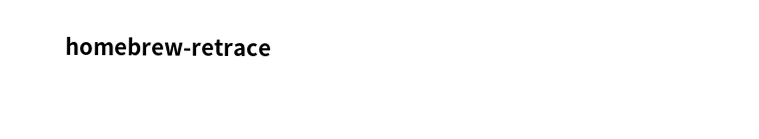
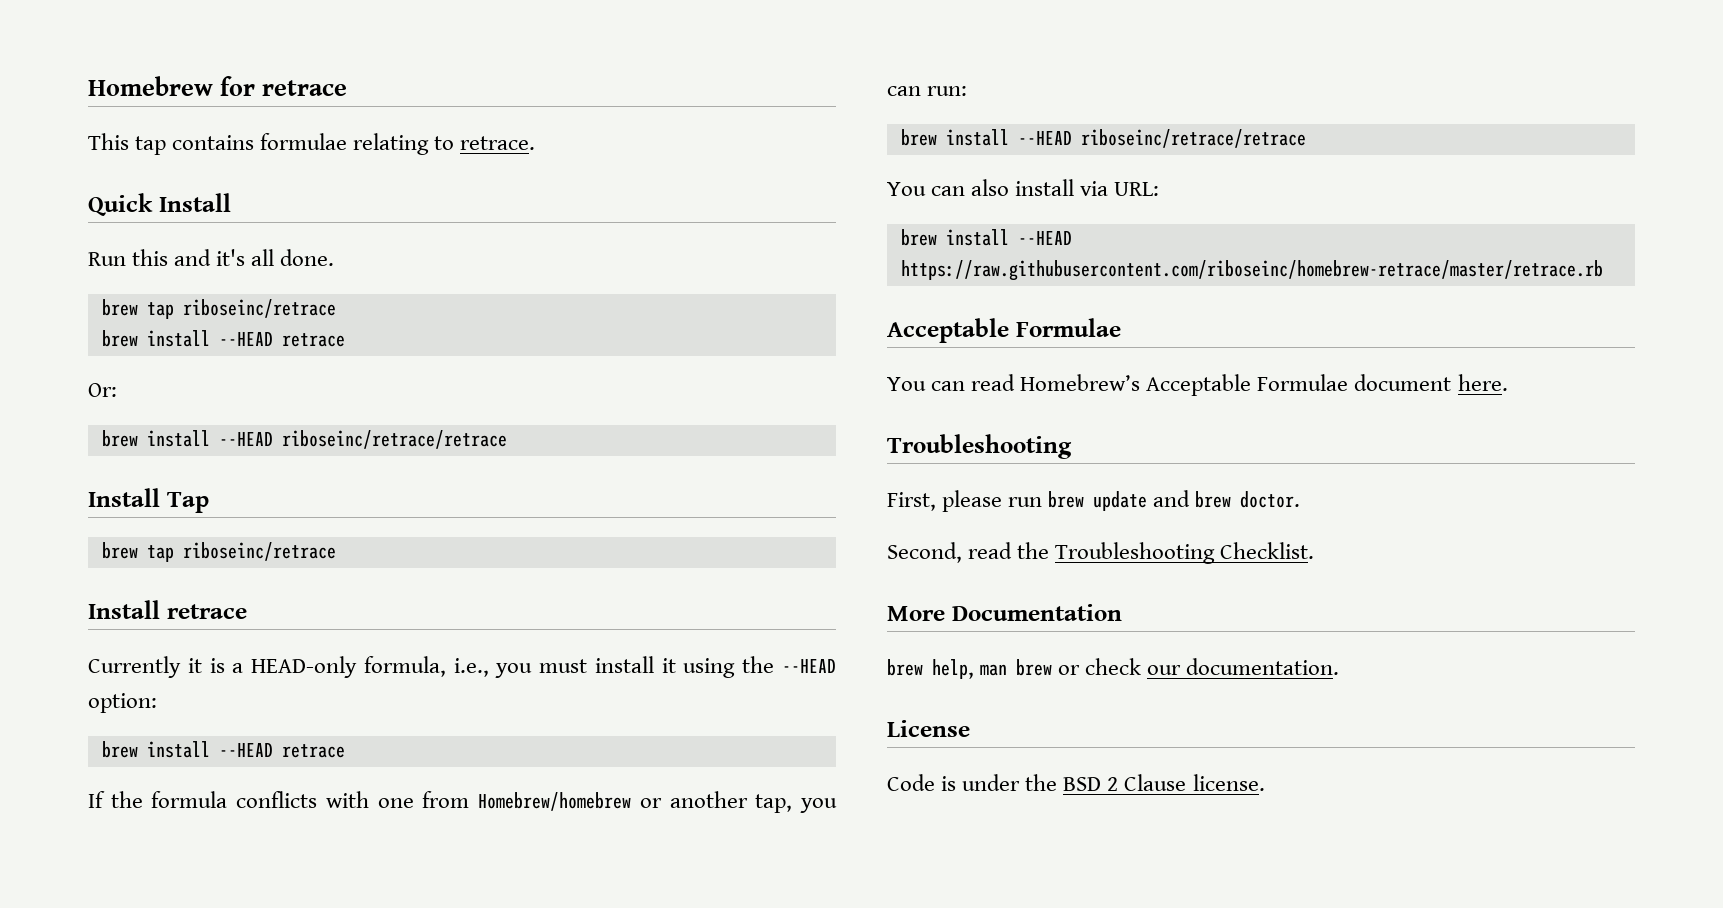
[65,36,272,57] homebrew-retrace -> [88,76,348,96] [88,133,536,155] [88,193,231,216] [88,249,335,266] [101,299,336,319] [101,330,345,347] [88,383,117,397] [101,430,507,449] [88,488,209,513] [101,542,336,562] [88,600,247,619] [88,656,836,678] [88,693,157,713] [101,741,345,758] [88,791,838,813] [887,86,968,96] [900,129,1306,148] [887,179,1160,196] [900,229,1072,246] [900,260,1603,281] [887,318,1121,343] [887,374,1508,396] [887,434,1072,459] [887,490,1301,512] [887,542,1315,564] [887,604,1122,621] [887,658,1340,679] [887,720,970,737] [887,774,1265,791] Homebrew for retrace // This tap contains formulae relating to retrace. // Quick Install // Run this and it's all done. // brew tap riboseinc/retrace // brew install --HEAD retrace // Or: // brew install --HEAD riboseinc/retrace/retrace // Install Tap // brew tap riboseinc/retrace // Install retrace // Currently it is a HEAD-only formula, i.e., you must install it using the --HEAD option: // brew install --HEAD retrace // If the formula conflicts with one from Homebrew/homebrew or another tap, you can run: // brew install --HEAD riboseinc/retrace/retrace // You can also install via URL: // brew install --HEAD https://raw.githubusercontent.com/riboseinc/homebrew-retrace/master/retrace.rb // Acceptable Formulae // You can read Homebrew’s Acceptable Formulae document here. // Troubleshooting // First, please run brew update and brew doctor. // Second, read the Troubleshooting Checklist. // More Documentation // brew help, man brew or check our documentation. // License // Code is under the BSD 2 Clause license.

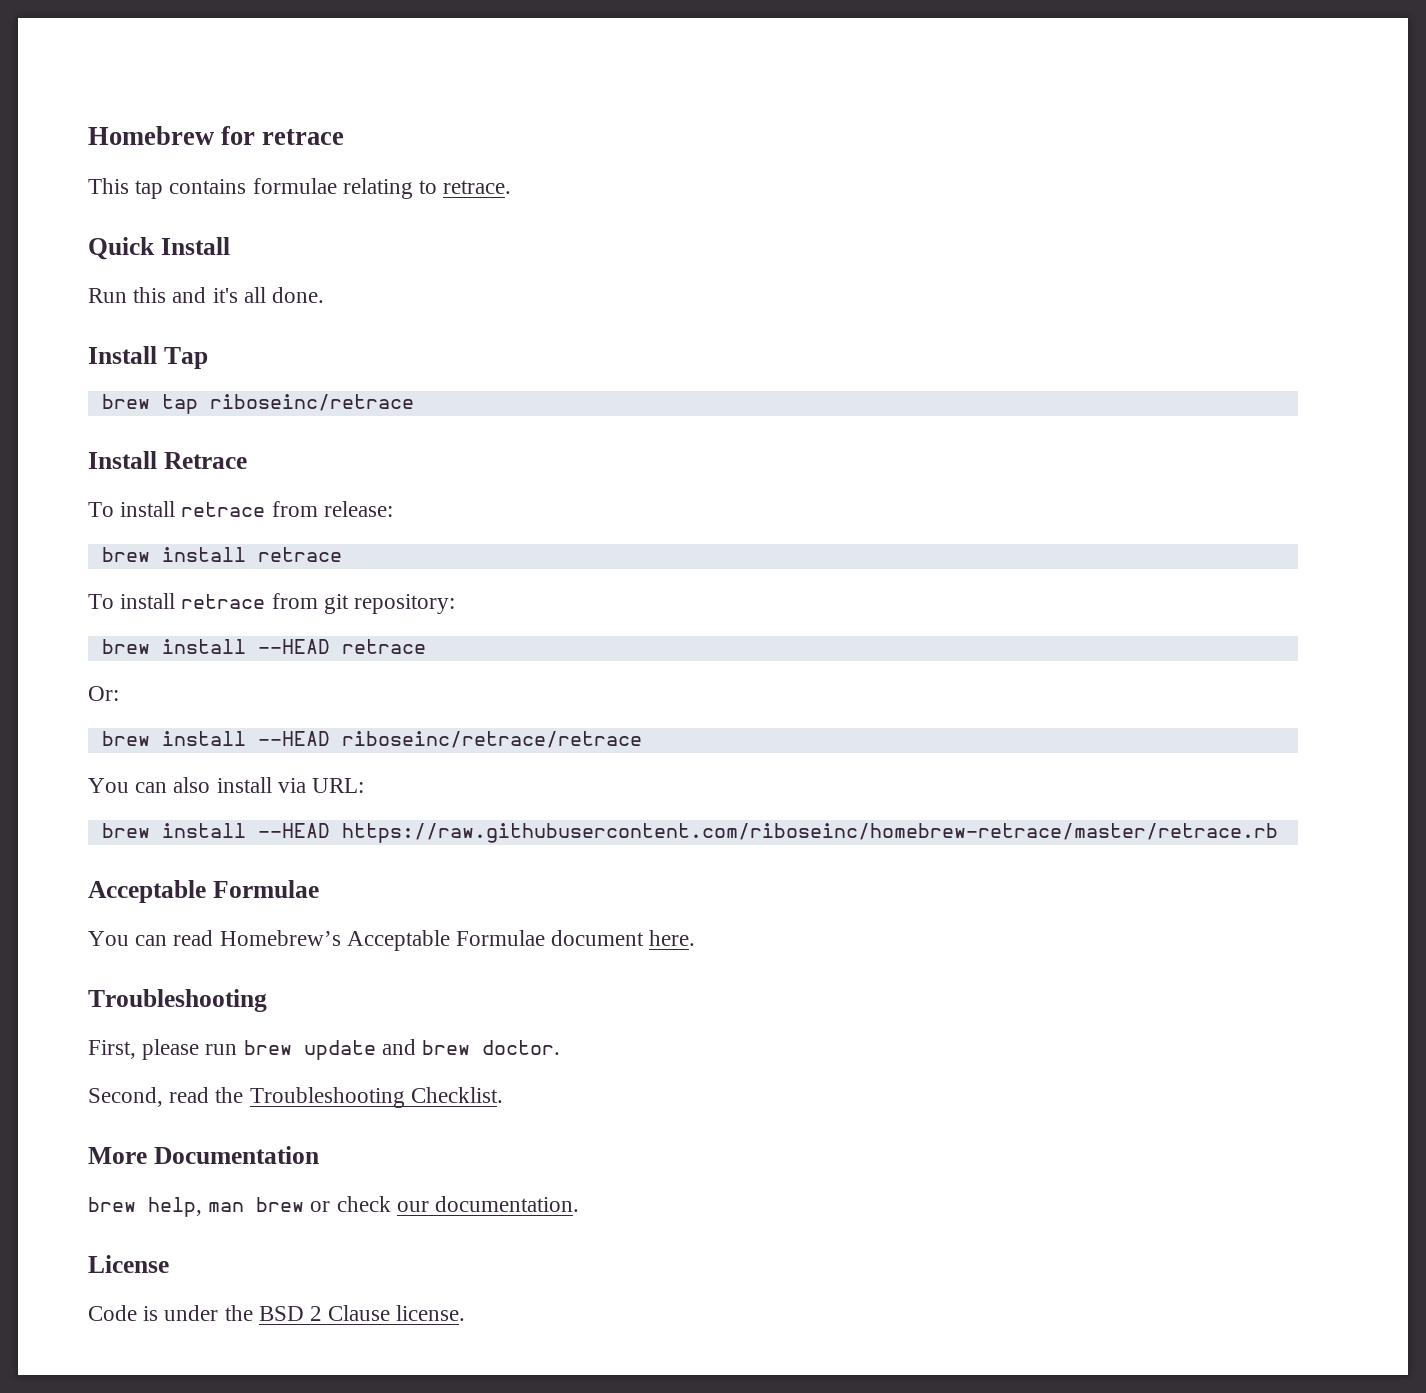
[101,299,336,319] [101,330,345,347] [88,383,117,397] [101,430,507,449] // brew tap riboseinc/retrace // brew install --HEAD retrace // Or: // brew install --HEAD riboseinc/retrace/retrace -> (325, 295) none
[166,604,247,619] [88,656,836,678] [88,693,157,713] [101,741,345,758] [88,791,838,813] [887,86,968,96] retrace // Currently it is a HEAD-only formula, i.e., you must install it using the --HEAD option: // brew install --HEAD retrace // If the formula conflicts with one from Homebrew/homebrew or another tap, you can run: -> [163,452,247,469] [88,501,393,517] [101,547,342,562] [88,593,456,614] [101,639,426,654] [88,686,119,701] Retrace // To install retrace from release: // brew install retrace // To install retrace from git repository: // brew install --HEAD retrace // Or:

